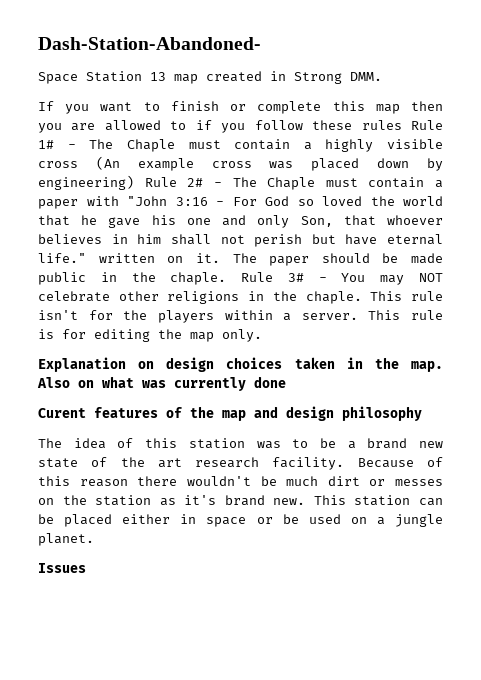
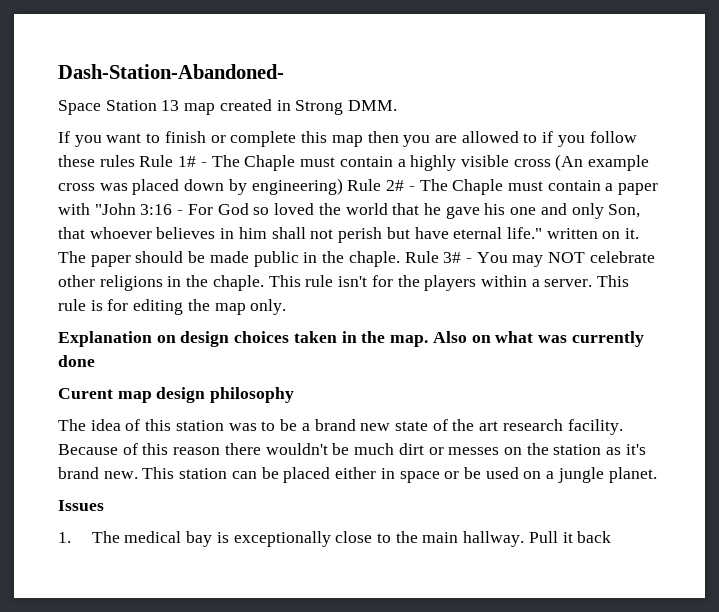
[94,406,278,421] features of the map and -> [117,391,152,403] map
(86, 568) none -> [58,531,612,547] // 1. The medical bay is exceptionally close to the main hallway. Pull it back

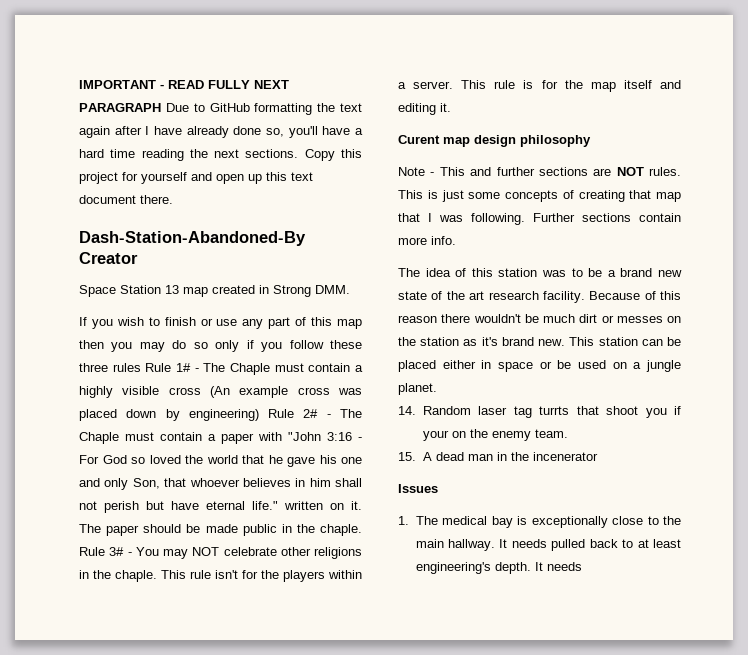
[58,64,284,79] Dash-Station-Abandoned- -> [79,80,289,89] [79,103,362,115] [79,126,363,138] [79,149,362,161] [79,172,313,184] [79,195,173,204] [79,231,306,246] [79,252,138,264] IMPORTANT - READ FULLY NEXT PARAGRAPH Due to GitHub formatting the text again after I have already done so, you'll have a hard time reading the next sections. Copy this project for yourself and open up this text document there. // Dash-Station-Abandoned-By Creator
[106,133,142,143] want -> [116,317,144,326] wish
[230,131,538,147] complete this map then you are allowed to -> [216,317,362,329] [79,340,240,352] use any part of this map then you may do so only
(95, 161) none -> [79,363,108,372] three
[133,299,184,315] editing -> (558, 84) none
[250,299,287,315] [58,331,644,347] [58,355,95,367] [58,387,295,403] only. // Explanation on design choices taken in the map. Also on what was currently done // Curent map design philosophy -> [623,80,681,89] [398,103,451,115] [398,135,591,147] [398,167,681,176] [398,190,681,202] [398,213,681,225] [398,236,456,245] itself and editing it. // Curent map design philosophy // Note - This and further sections are NOT rules. This is just some concepts of creating that map that I was following. Further sections contain more info.
(657, 475) none -> [398,406,681,418] [422,429,568,441] [398,452,598,461] // 14. Random laser tag turrts that shoot you if your on the enemy team. // 15. A dead man in the incenerator
[528,531,612,543] Pull it back -> [499,539,681,551] [415,562,582,574] It needs pulled back to at least engineering's depth. It needs

